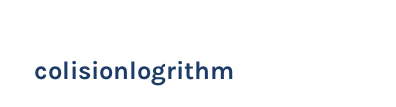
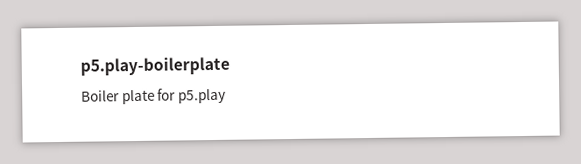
[34,60,234,86] colisionlogrithm -> [80,56,230,76] [81,88,226,105] p5.play-boilerplate // Boiler plate for p5.play

